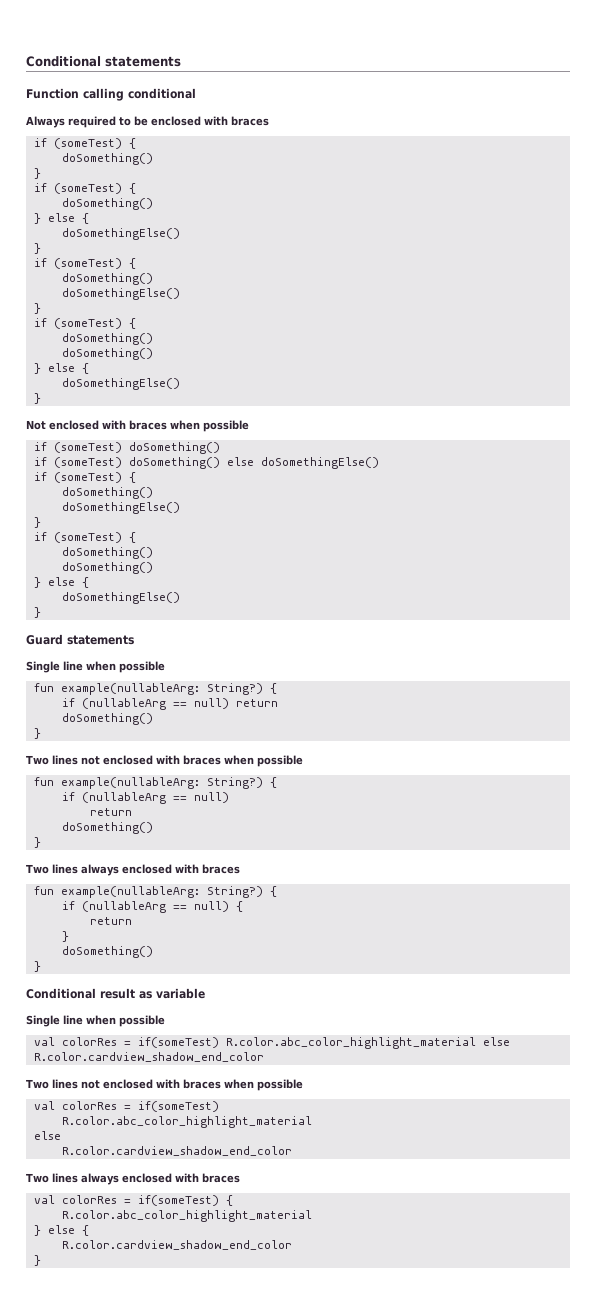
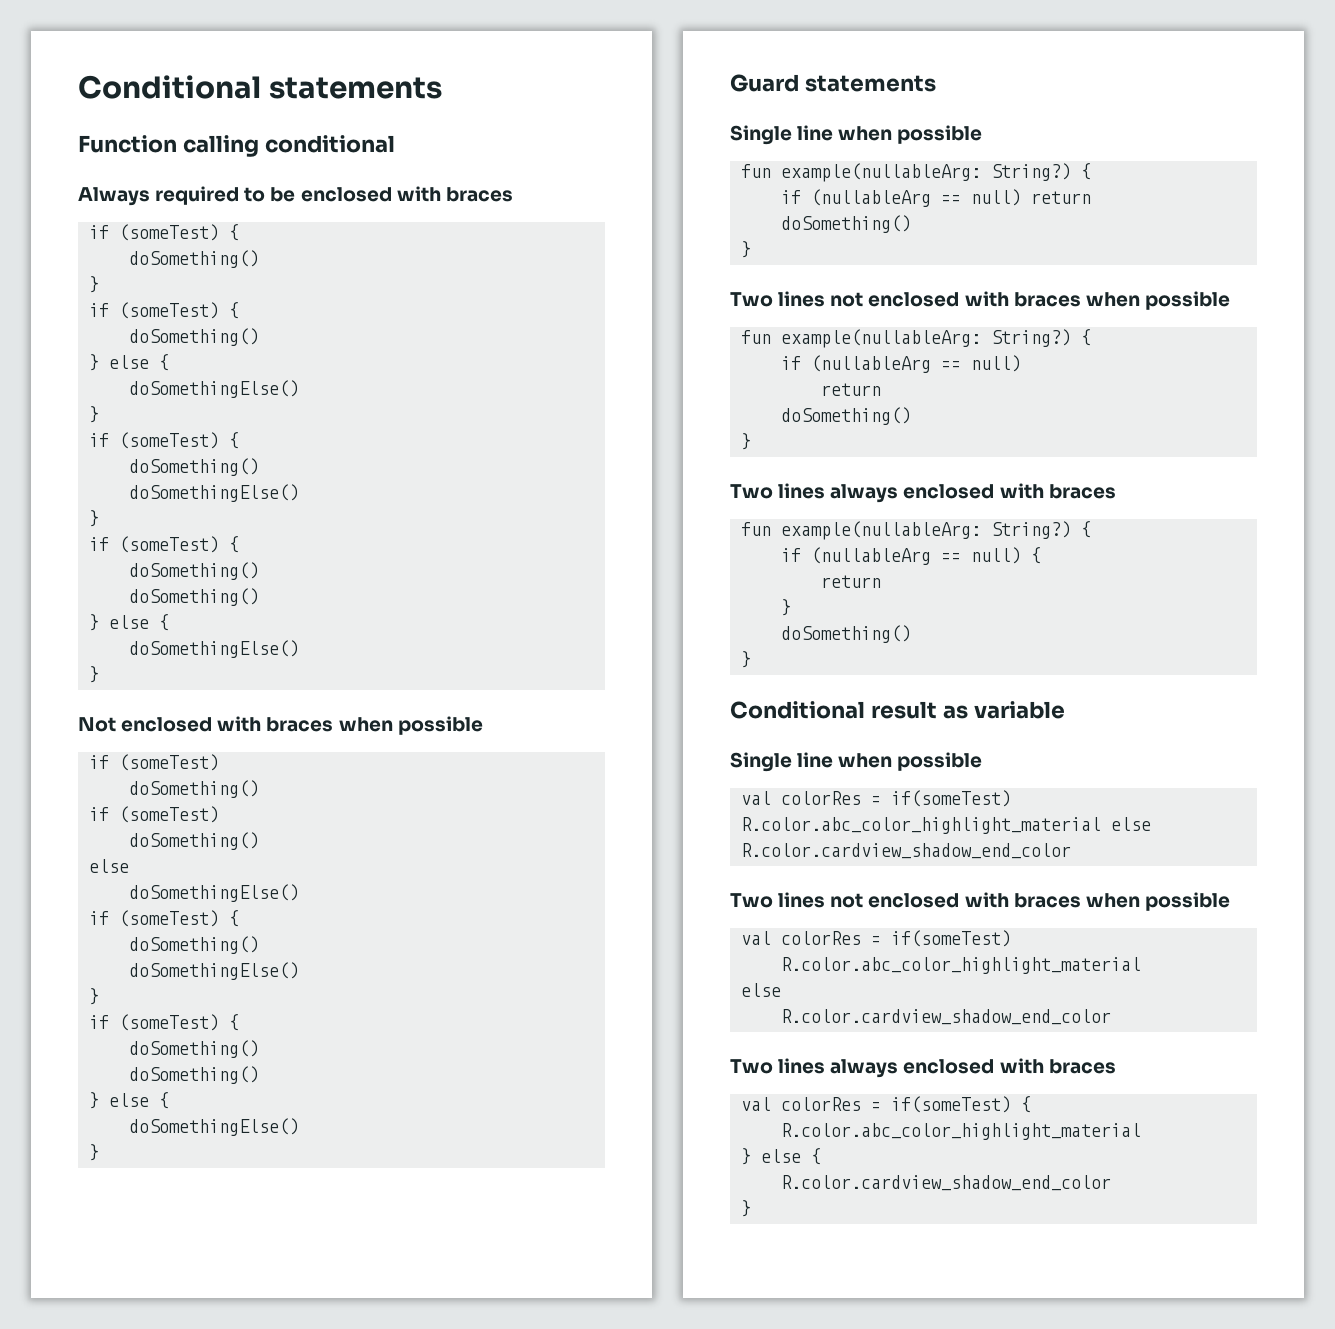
(122, 447) none -> (220, 762) //
[128,457,254,469] doSomething() else -> [129,832,260,850] [89,859,130,873] // doSomething() // else //

